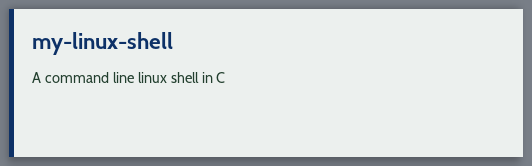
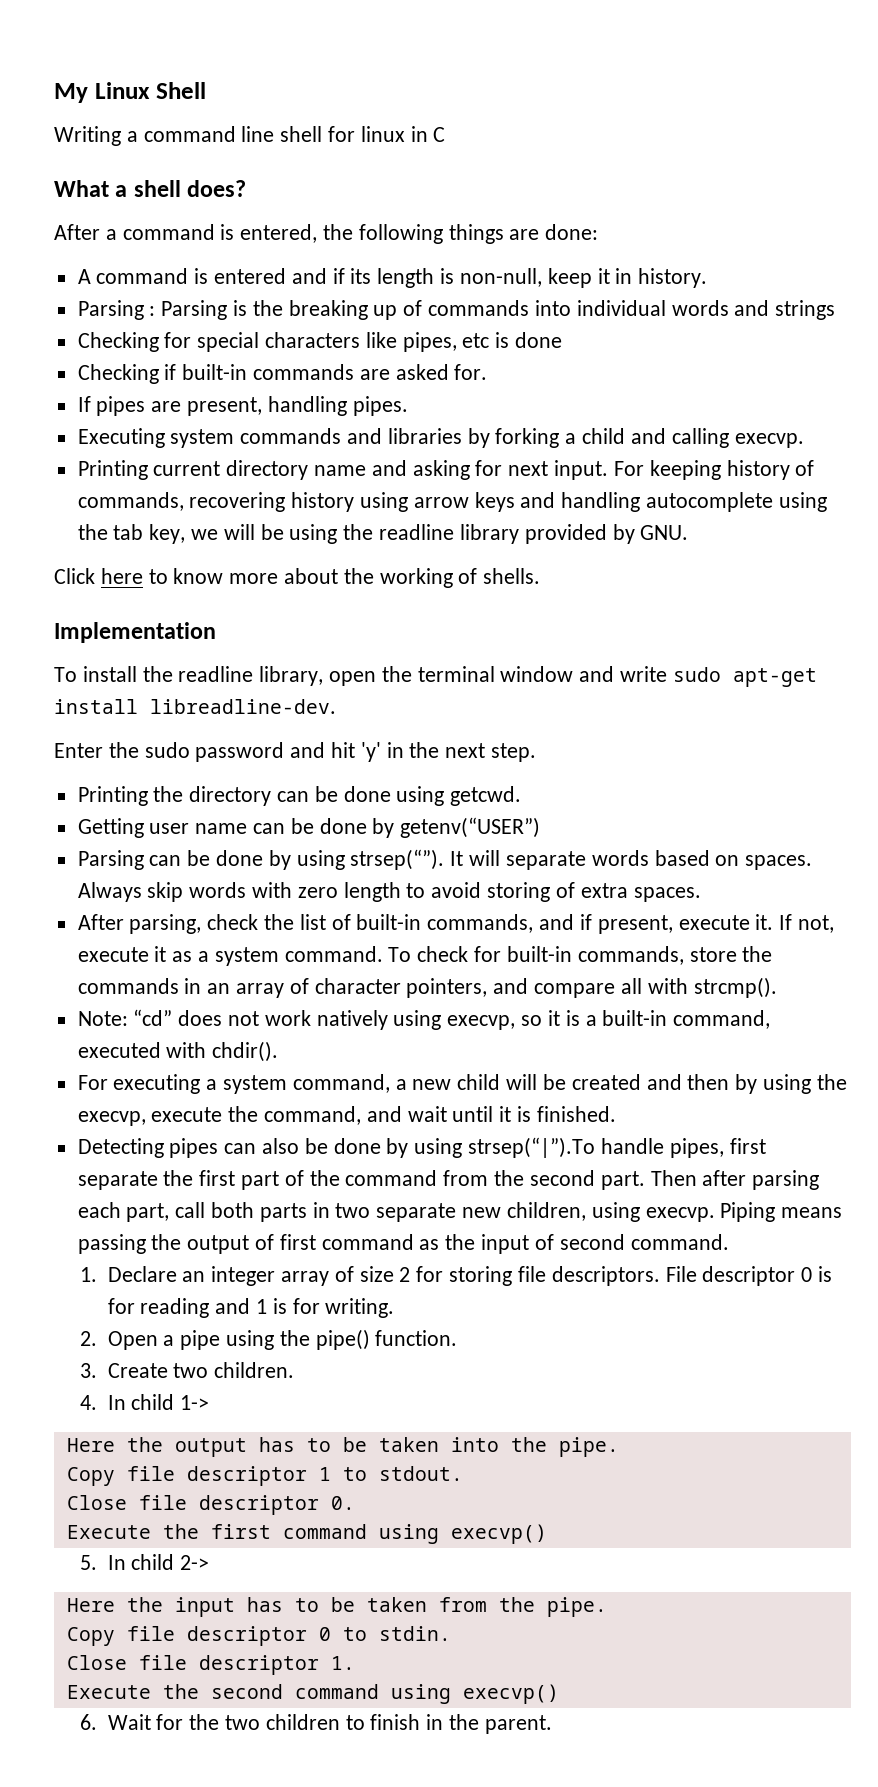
[32,32,173,55] [32,72,226,83] my-linux-shell // A command line linux shell in C -> [54,82,206,103] [54,126,446,146] [54,180,247,197] [54,224,599,244] [77,268,708,288] [77,300,836,320] [77,332,563,352] [77,364,488,384] [77,396,408,416] [77,428,804,448] [77,460,815,480] [77,492,827,512] [77,524,689,544] [54,568,541,588] [54,622,216,643] [54,666,817,687] [54,699,336,714] [54,742,537,762] [77,786,522,806] [77,817,541,838] [77,849,813,870] [77,882,701,902] [77,914,834,934] [77,946,773,966] [77,977,777,998] [77,1009,771,1030] [77,1041,279,1062] [77,1074,847,1094] [77,1106,616,1126] [77,1137,766,1158] [77,1170,820,1190] [77,1202,843,1222] [77,1234,729,1254] [79,1266,832,1286] [107,1298,395,1318] [79,1329,458,1350] [79,1362,295,1378] [79,1394,210,1410] [66,1437,619,1457] [66,1466,463,1486] [66,1495,355,1515] [66,1524,547,1544] [79,1554,210,1570] [66,1597,607,1617] [66,1626,451,1646] [66,1655,355,1675] [66,1684,559,1704] [79,1714,552,1734] My Linux Shell // Writing a command line shell for linux in C // What a shell does? // After a command is entered, the following things are done: // A command is entered and if its length is non-null, keep it in history. // Parsing : Parsing is the breaking up of commands into individual words and strings // Checking for special characters like pipes, etc is done // Checking if built-in commands are asked for. // If pipes are present, handling pipes. // Executing system commands and libraries by forking a child and calling execvp. // Printing current directory name and asking for next input. For keeping history of commands, recovering history using arrow keys and handling autocomplete using the tab key, we will be using the readline library provided by GNU. // Click here to know more about the working of shells. // Implementation // To install the readline library, open the terminal window and write sudo apt-get install libreadline-dev. // Enter the sudo password and hit 'y' in the next step. // Printing the directory can be done using getcwd. // Getting user name can be done by getenv(“USER”) // Parsing can be done by using strsep(“”). It will separate words based on spaces. Always skip words with zero length to avoid storing of extra spaces. // After parsing, check the list of built-in commands, and if present, execute it. If not, execute it as a system command. To check for built-in commands, store the commands in an array of character pointers, and compare all with strcmp(). // Note: “cd” does not work natively using execvp, so it is a built-in command, executed with chdir(). // For executing a system command, a new child will be created and then by using the execvp, execute the command, and wait until it is finished. // Detecting pipes can also be done by using strsep(“|”).To handle pipes, first separate the first part of the command from the second part. Then after parsing each part, call both parts in two separate new children, using execvp. Piping means passing the output of first command as the input of second command. // 1. Declare an integer array of size 2 for storing file descriptors. File descriptor 0 is for reading and 1 is for writing. // 2. Open a pipe using the pipe() function. // 3. Create two children. // 4. In child 1-> // Here the output has to be taken into the pipe. // Copy file descriptor 1 to stdout. // Close file descriptor 0. // Execute the first command using execvp() // 5. In child 2-> // Here the input has to be taken from the pipe. // Copy file descriptor 0 to stdin. // Close file descriptor 1. // Execute the second command using execvp() // 6. Wait for the two children to finish in the parent.

